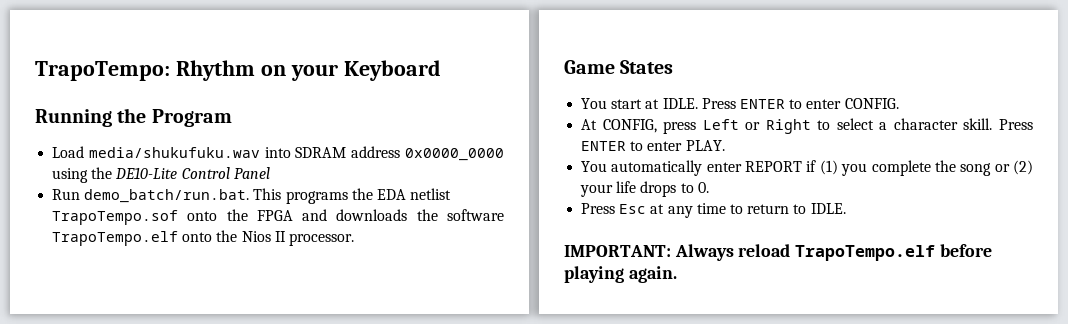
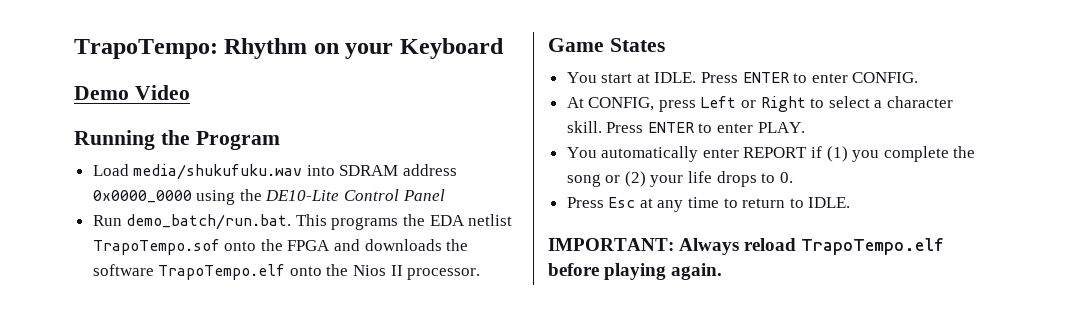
(441, 70) none -> [74,85,190,100] // Demo Video

